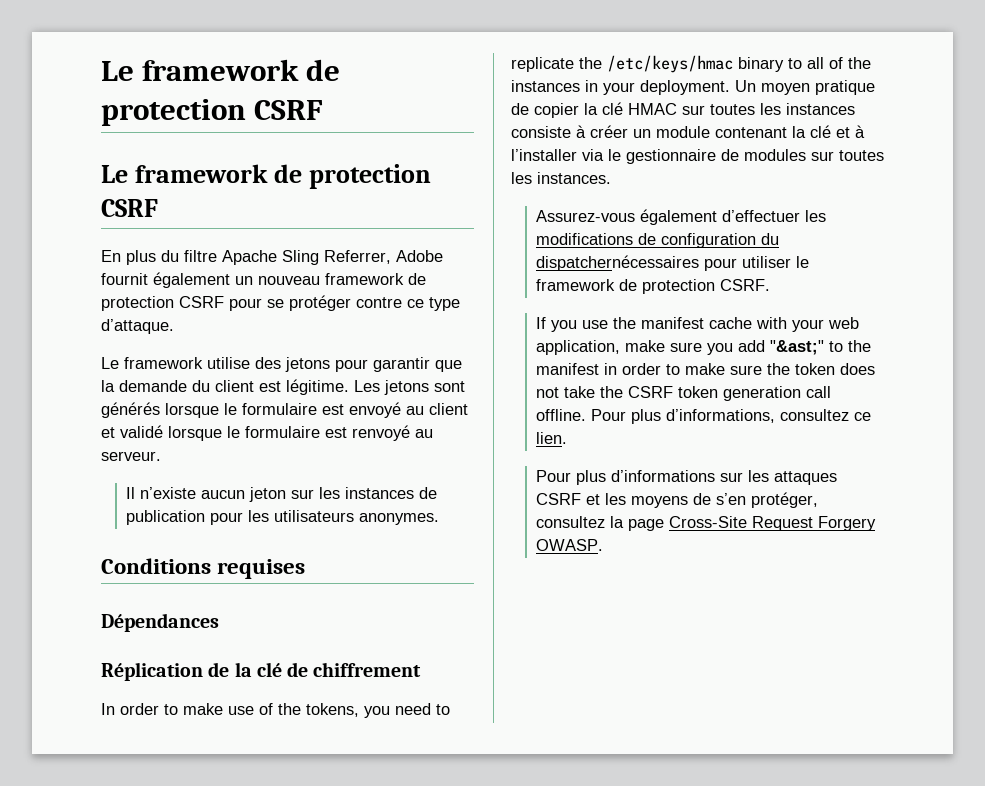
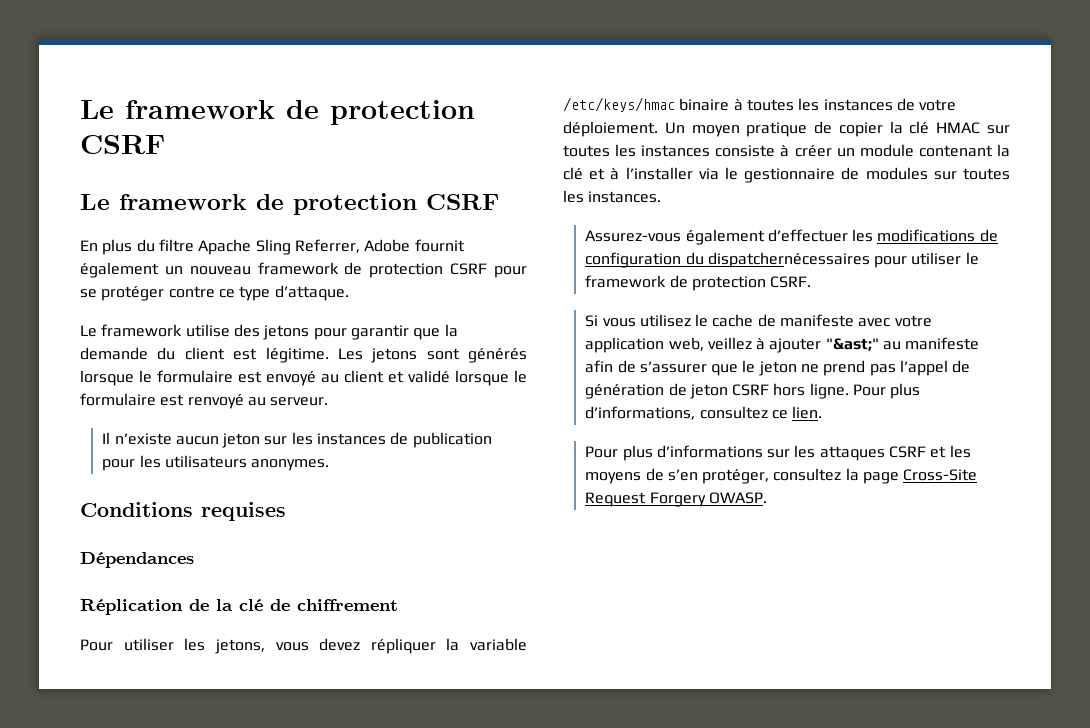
[101,703,450,718] [511,55,871,73] [511,80,730,95] In order to make use of the tokens, you need to replicate the /etc/keys/hmac binary to all of the instances in your deployment. -> [80,638,527,654] [563,97,957,112] [563,121,658,137] Pour utiliser les jetons, vous devez répliquer la variable /etc/keys/hmac binaire à toutes les instances de votre déploiement.
[536,317,860,332] [536,340,872,355] [536,363,876,375] [536,386,832,401] [536,409,587,421] If you use the manifest cache with your web application, make sure you add "&ast;" to the manifest in order to make sure the token does not take the CSRF token generation call offline. -> [585,314,932,327] [585,337,980,353] [585,360,971,376] [585,383,849,399] Si vous utilisez le cache de manifeste avec votre application web, veillez à ajouter "&ast;" au manifeste afin de s’assurer que le jeton ne prend pas l’appel de génération de jeton CSRF hors ligne.

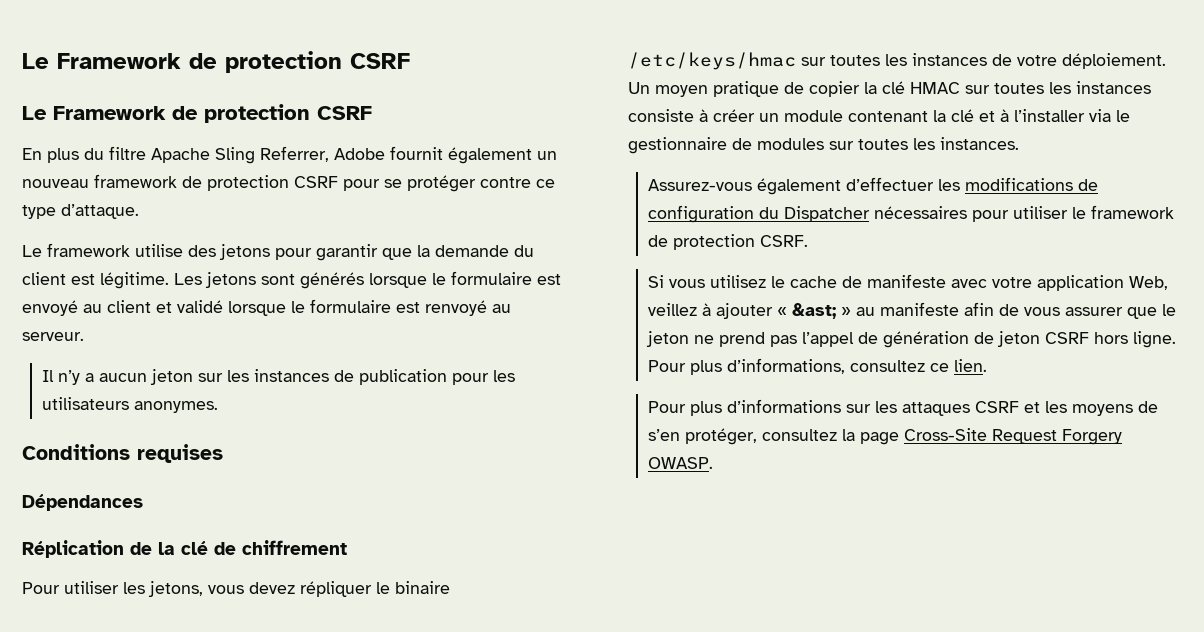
[80,100,275,119] Le framework -> [22,53,181,69] Le Framework
[119,194,247,210] framework -> [53,106,166,120] Framework
[114,433,172,445] n’existe -> [58,370,95,385] n’y a
[446,638,527,651] [563,97,743,112] la variable /etc/keys/hmac binaire à -> [376,581,450,594] [628,52,826,70] le binaire /etc/keys/hmac sur
[707,252,870,268] dispatchernécessaires -> [784,206,968,222] Dispatcher nécessaires
[668,337,704,351] web, -> [1129,276,1169,290] Web,
[825,338,879,351] "&ast;" -> [777,303,852,319] « &ast; »
[639,361,707,373] s’assurer -> [1024,307,1124,316] vous assurer

